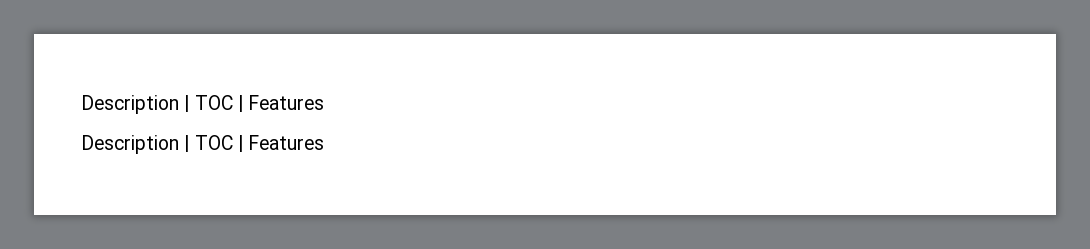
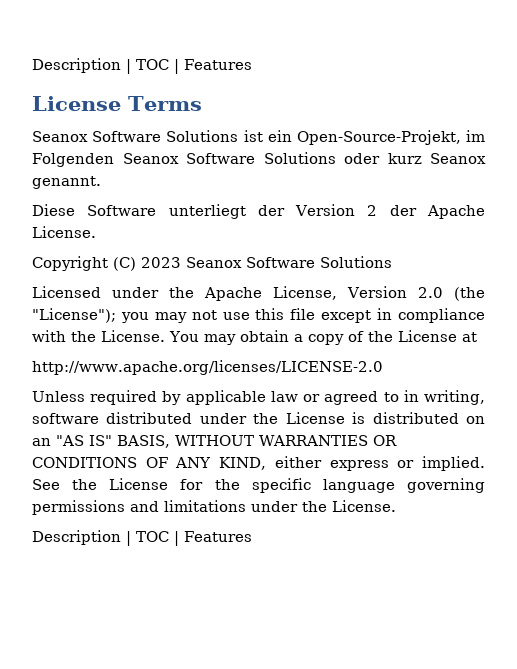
[81,95,325,114] Description | TOC | Features -> [32,58,252,74] [32,96,202,111] [32,130,485,145] [32,152,486,167] [32,176,101,189] [32,204,486,219] [32,226,96,238] [32,256,392,271] [32,286,486,301] [32,308,486,323] [32,330,477,345] [32,360,383,375] [32,390,486,405] [32,412,485,424] [32,435,397,448] [32,456,486,471] [32,478,485,493] [32,500,396,515] Description | TOC | Features // License Terms // Seanox Software Solutions ist ein Open-Source-Projekt, im Folgenden Seanox Software Solutions oder kurz Seanox genannt. // Diese Software unterliegt der Version 2 der Apache License. // Copyright (C) 2023 Seanox Software Solutions // Licensed under the Apache License, Version 2.0 (the "License"); you may not use this file except in compliance with the License. You may obtain a copy of the License at // http://www.apache.org/licenses/LICENSE-2.0 // Unless required by applicable law or agreed to in writing, software distributed under the License is distributed on an "AS IS" BASIS, WITHOUT WARRANTIES OR CONDITIONS OF ANY KIND, either express or implied. See the License for the specific language governing permissions and limitations under the License.

